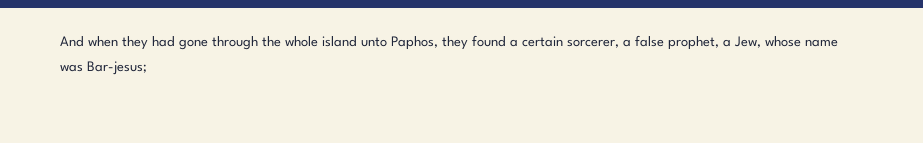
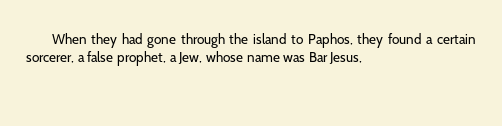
[60,36,118,47] And when -> [51,33,87,44] When
[285,36,387,47] whole island unto -> [252,33,304,44] island to
[87,61,147,75] Bar-jesus; -> [308,52,363,64] Bar Jesus,

